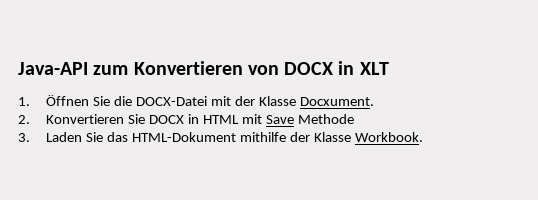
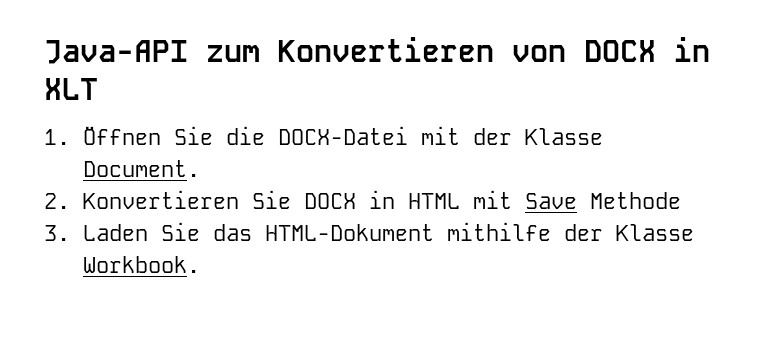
[299,97,374,106] Docxument. -> [83,160,201,177] Document.

